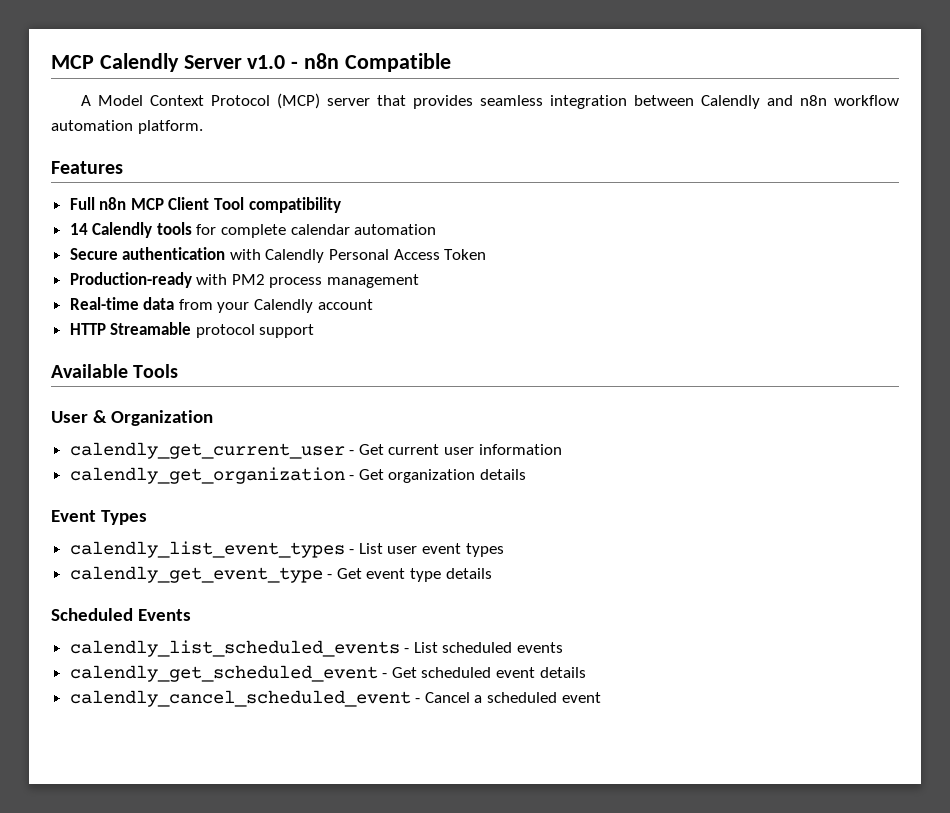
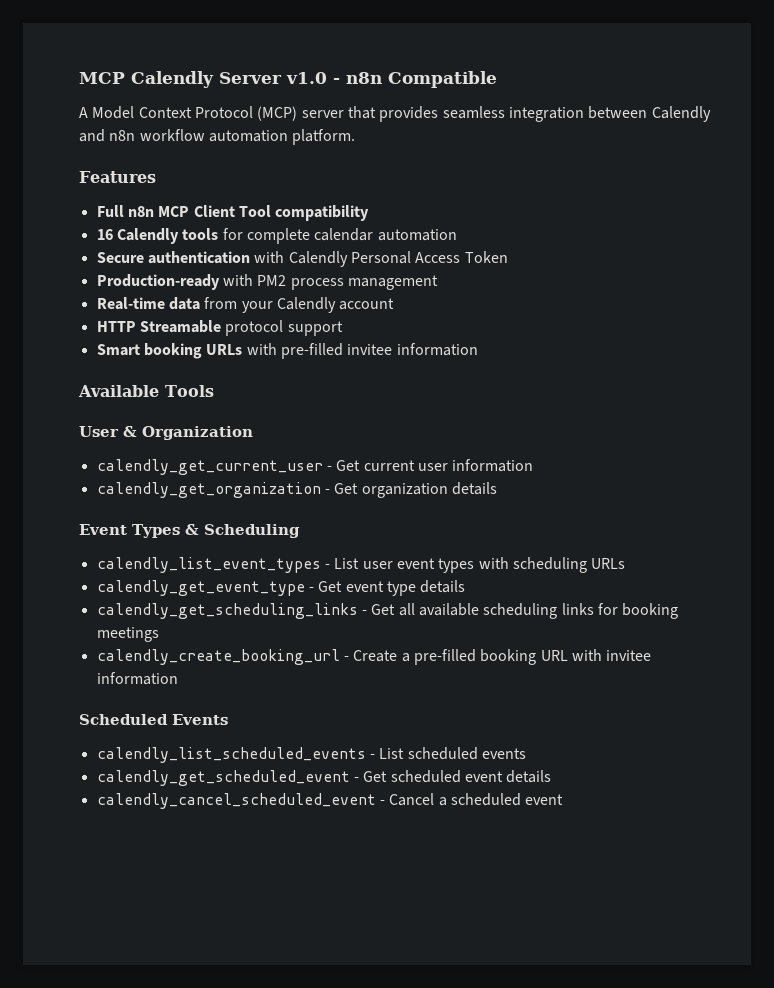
[69,223,88,235] 14 -> [96,229,113,240] 16
(315, 331) none -> [96,343,478,359] // Smart booking URLs with pre-filled invitee information
(147, 517) none -> [184,524,300,538] & Scheduling
(504, 550) none -> [478,557,626,573] with scheduling URLs
(492, 573) none -> [96,603,679,619] [96,627,159,642] [96,649,652,665] [96,672,178,685] // calendly_get_scheduling_links - Get all available scheduling links for booking meetings // calendly_create_booking_url - Create a pre-filled booking URL with invitee information

